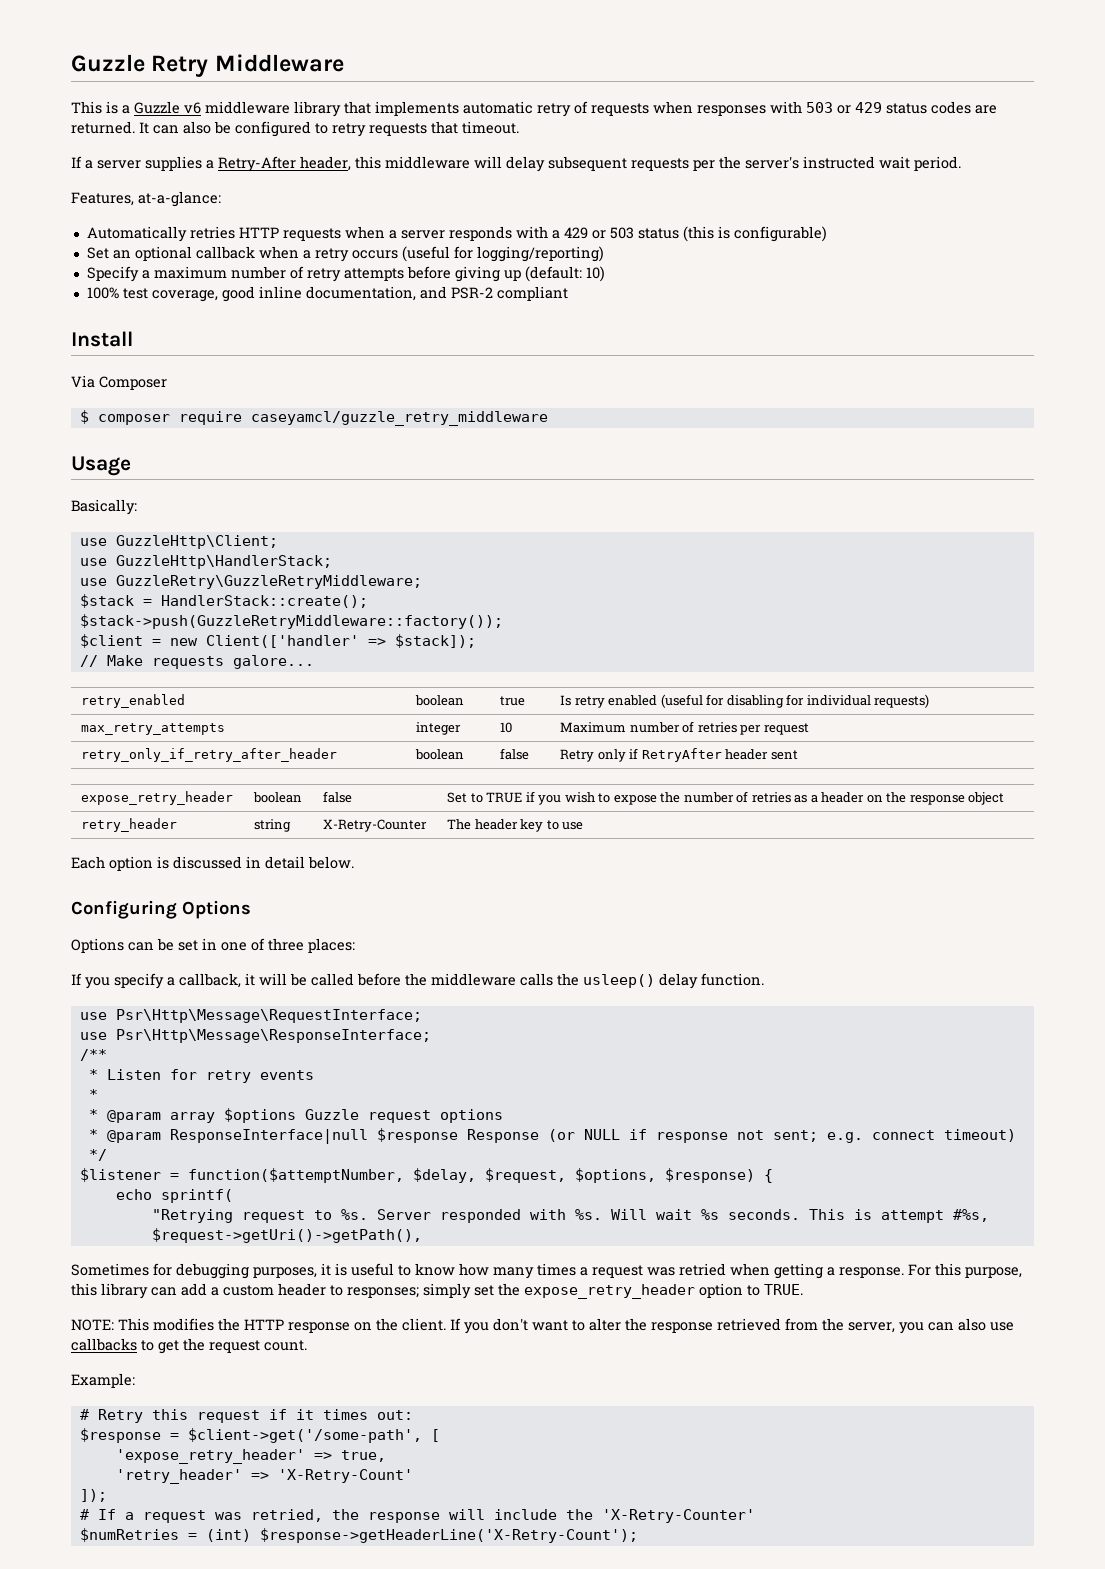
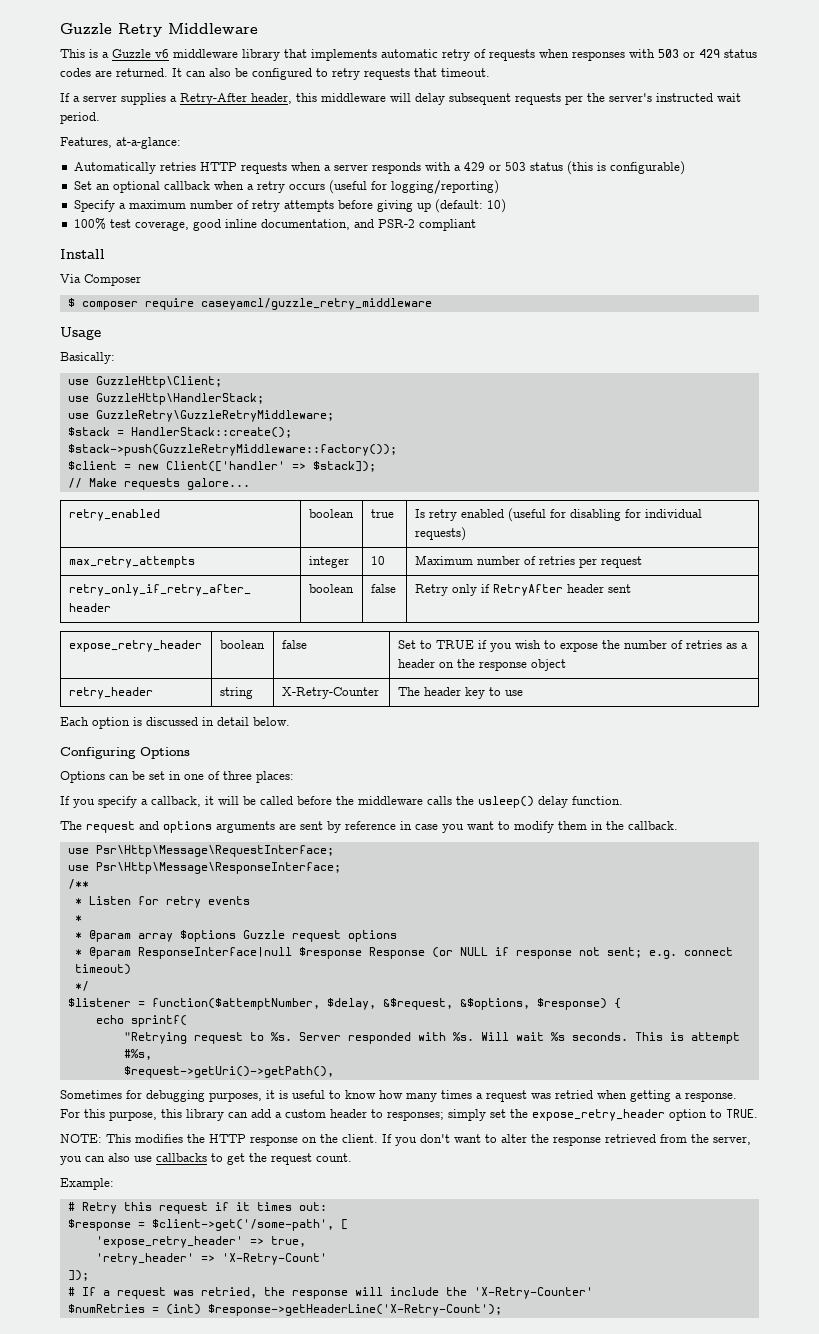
(764, 979) none -> [60,821,678,833] // The request and options arguments are sent by reference in case you want to modify them in the callback.
[484,1168,656,1183] $request, $options, -> [382,998,530,1010] &$request, &$options,

